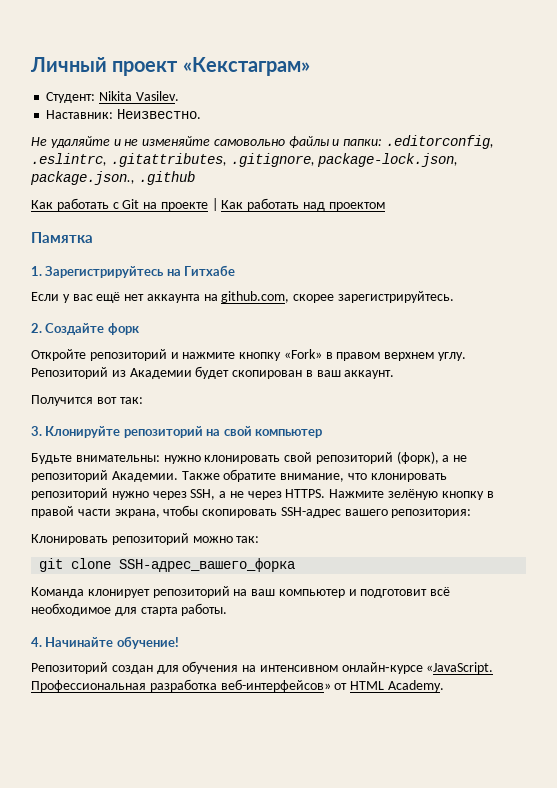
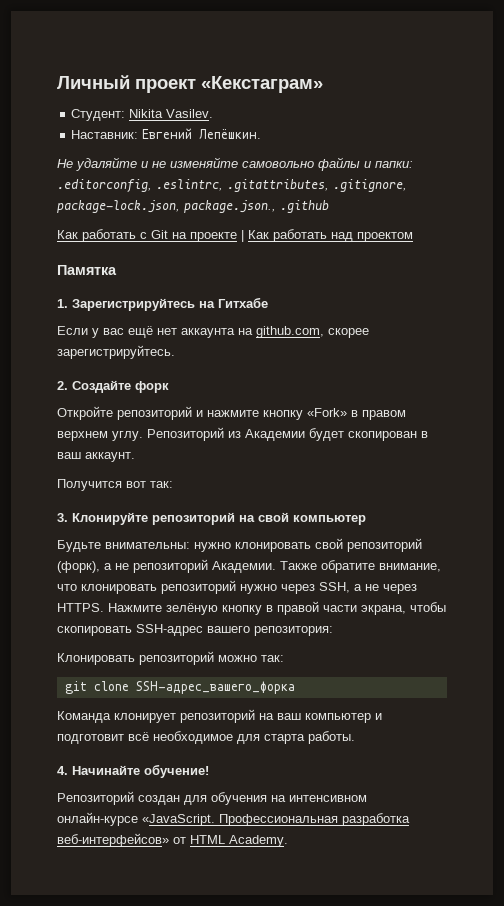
[117,109,202,119] Неизвестно. -> [142,128,262,139] Евгений Лепёшкин.

